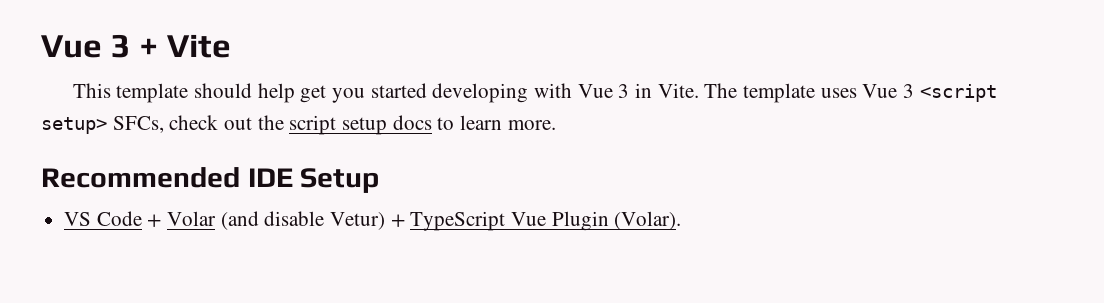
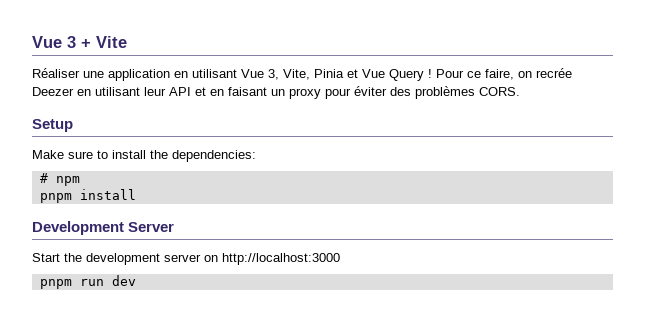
[72,83,997,103] [41,115,556,135] [41,167,380,193] [64,211,682,231] This template should help get you started developing with Vue 3 in Vite. The template uses Vue 3 <script setup> SFCs, check out the script setup docs to learn more. // Recommended IDE Setup // VS Code + Volar (and disable Vetur) + TypeScript Vue Plugin (Volar). -> [32,68,572,81] [32,86,520,99] [32,119,73,132] [32,150,256,162] [39,173,80,186] [39,189,136,203] [32,221,175,235] [32,253,340,265] [39,275,136,289] Réaliser une application en utilisant Vue 3, Vite, Pinia et Vue Query ! Pour ce faire, on recrée Deezer en utilisant leur API et en faisant un proxy pour éviter des problèmes CORS. // Setup // Make sure to install the dependencies: // # npm // pnpm install // Development Server // Start the development server on http://localhost:3000 // pnpm run dev

